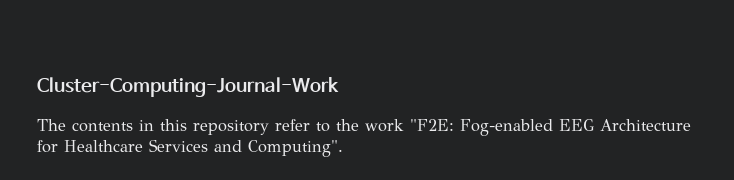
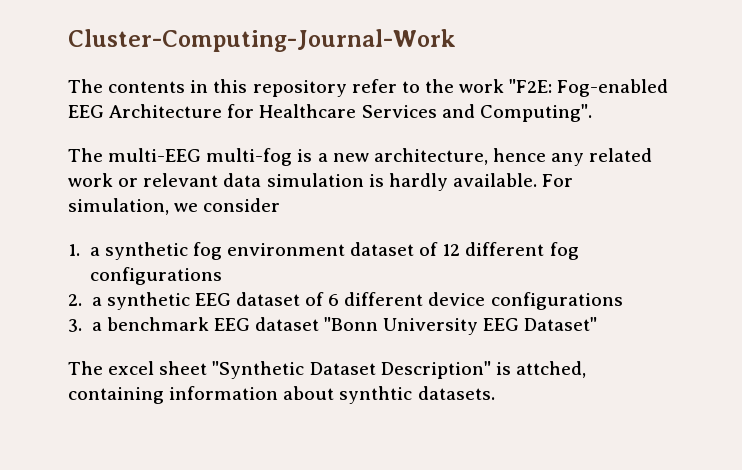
(343, 148) none -> [68,148,653,166] [68,173,574,191] [68,198,281,215] [68,242,579,260] [89,267,222,285] [68,292,623,310] [68,317,598,335] [68,361,586,379] [68,386,495,404] // The multi-EEG multi-fog is a new architecture, hence any related work or relevant data simulation is hardly available. For simulation, we consider // 1. a synthetic fog environment dataset of 12 different fog configurations // 2. a synthetic EEG dataset of 6 different device configurations // 3. a benchmark EEG dataset "Bonn University EEG Dataset" // The excel sheet "Synthetic Dataset Description" is attched, containing information about synthtic datasets.

